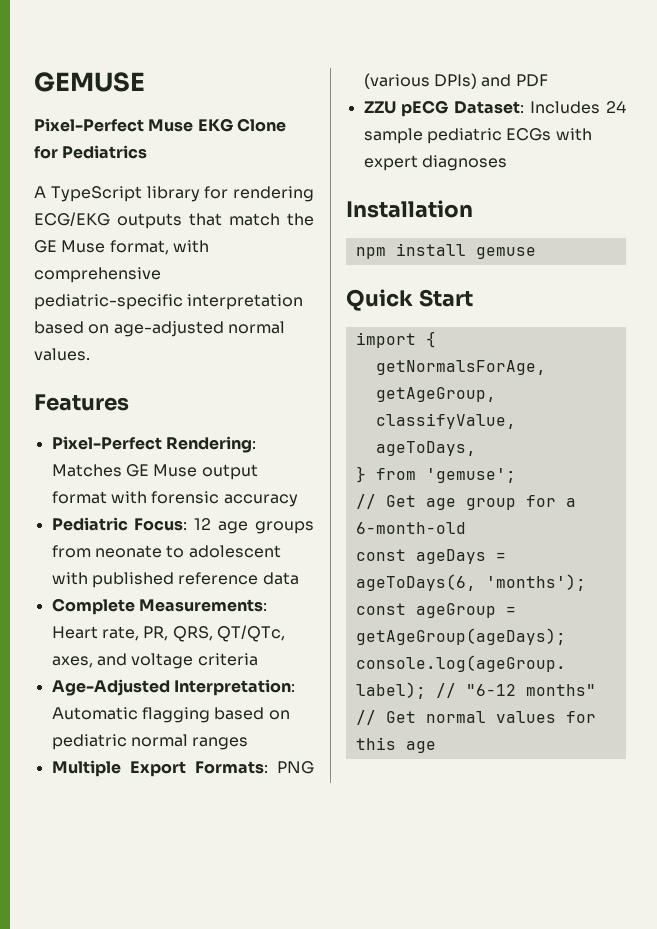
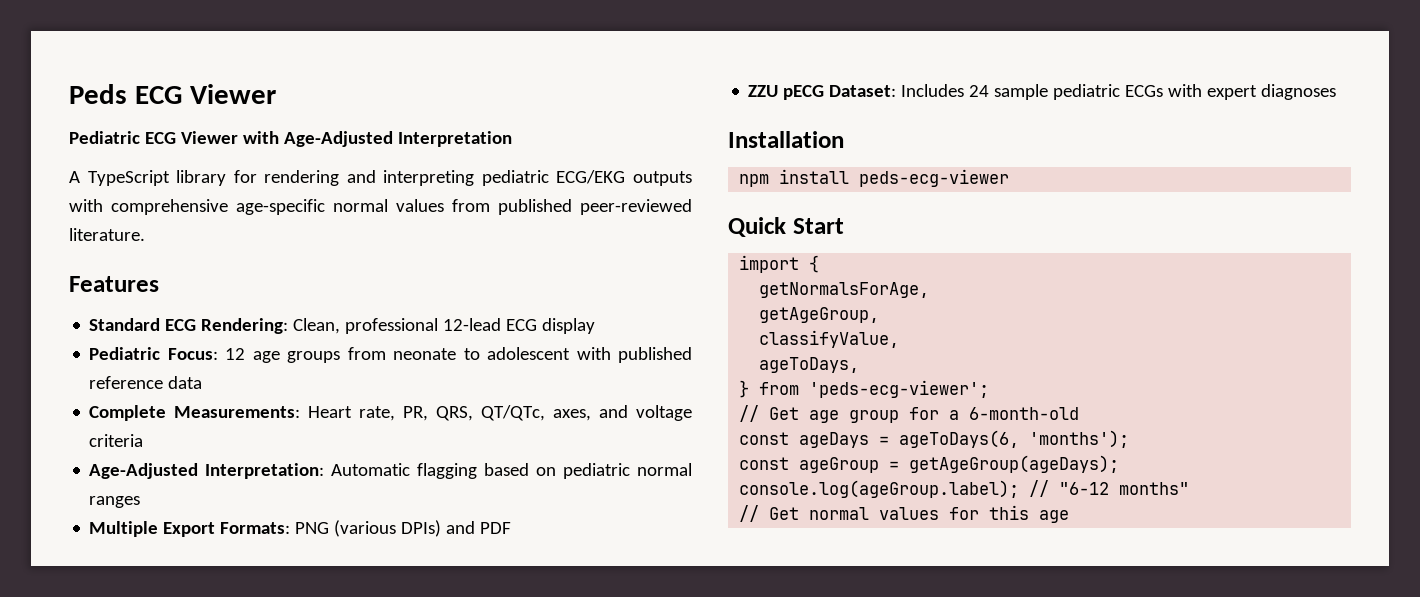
[34,72,145,92] [34,118,286,132] [34,145,148,159] GEMUSE // Pixel-Perfect Muse EKG Clone for Pediatrics -> [69,84,276,104] [69,131,512,147] Peds ECG Viewer // Pediatric ECG Viewer with Age-Adjusted Interpretation
[34,212,314,229] [34,240,209,255] [34,267,161,283] [34,294,304,310] [34,321,285,337] [34,348,90,361] [34,394,129,411] [51,436,256,453] [51,464,258,480] [51,491,298,507] ECG/EKG outputs that match the GE Muse format, with comprehensive pediatric-specific interpretation based on age-adjusted normal values. // Features // Pixel-Perfect Rendering: Matches GE Muse output format with forensic accuracy -> [346,170,692,186] [69,199,692,215] [69,228,145,241] [69,276,159,292] [89,318,596,334] and interpreting pediatric ECG/EKG outputs with comprehensive age-specific normal values from published peer-reviewed literature. // Features // Standard ECG Rendering: Clean, professional 12-lead ECG display
[475,247,536,259] gemuse -> [859,169,1010,187] peds-ecg-viewer
[425,468,516,483] 'gemuse'; -> [809,380,990,398] 'peds-ecg-viewer';

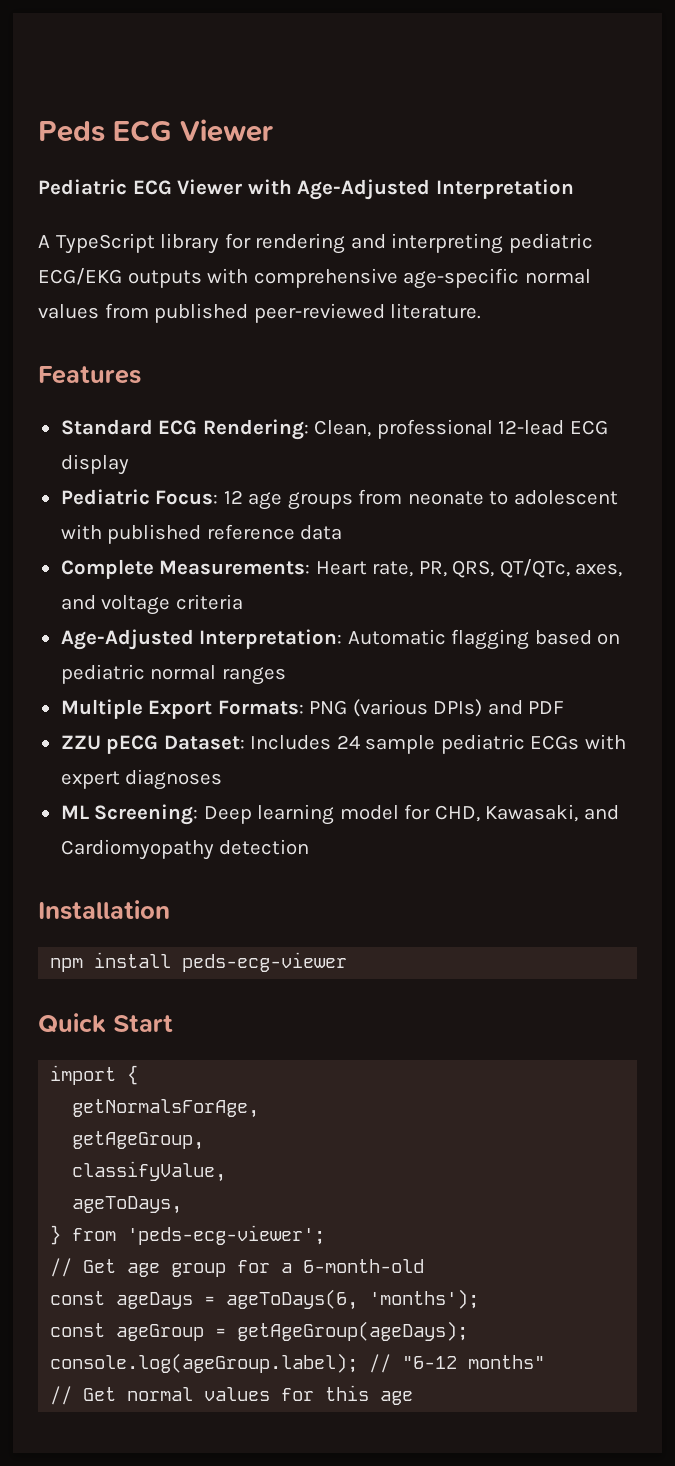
(1337, 92) none -> [60,804,619,825] [60,839,310,860] // ML Screening: Deep learning model for CHD, Kawasaki, and Cardiomyopathy detection

